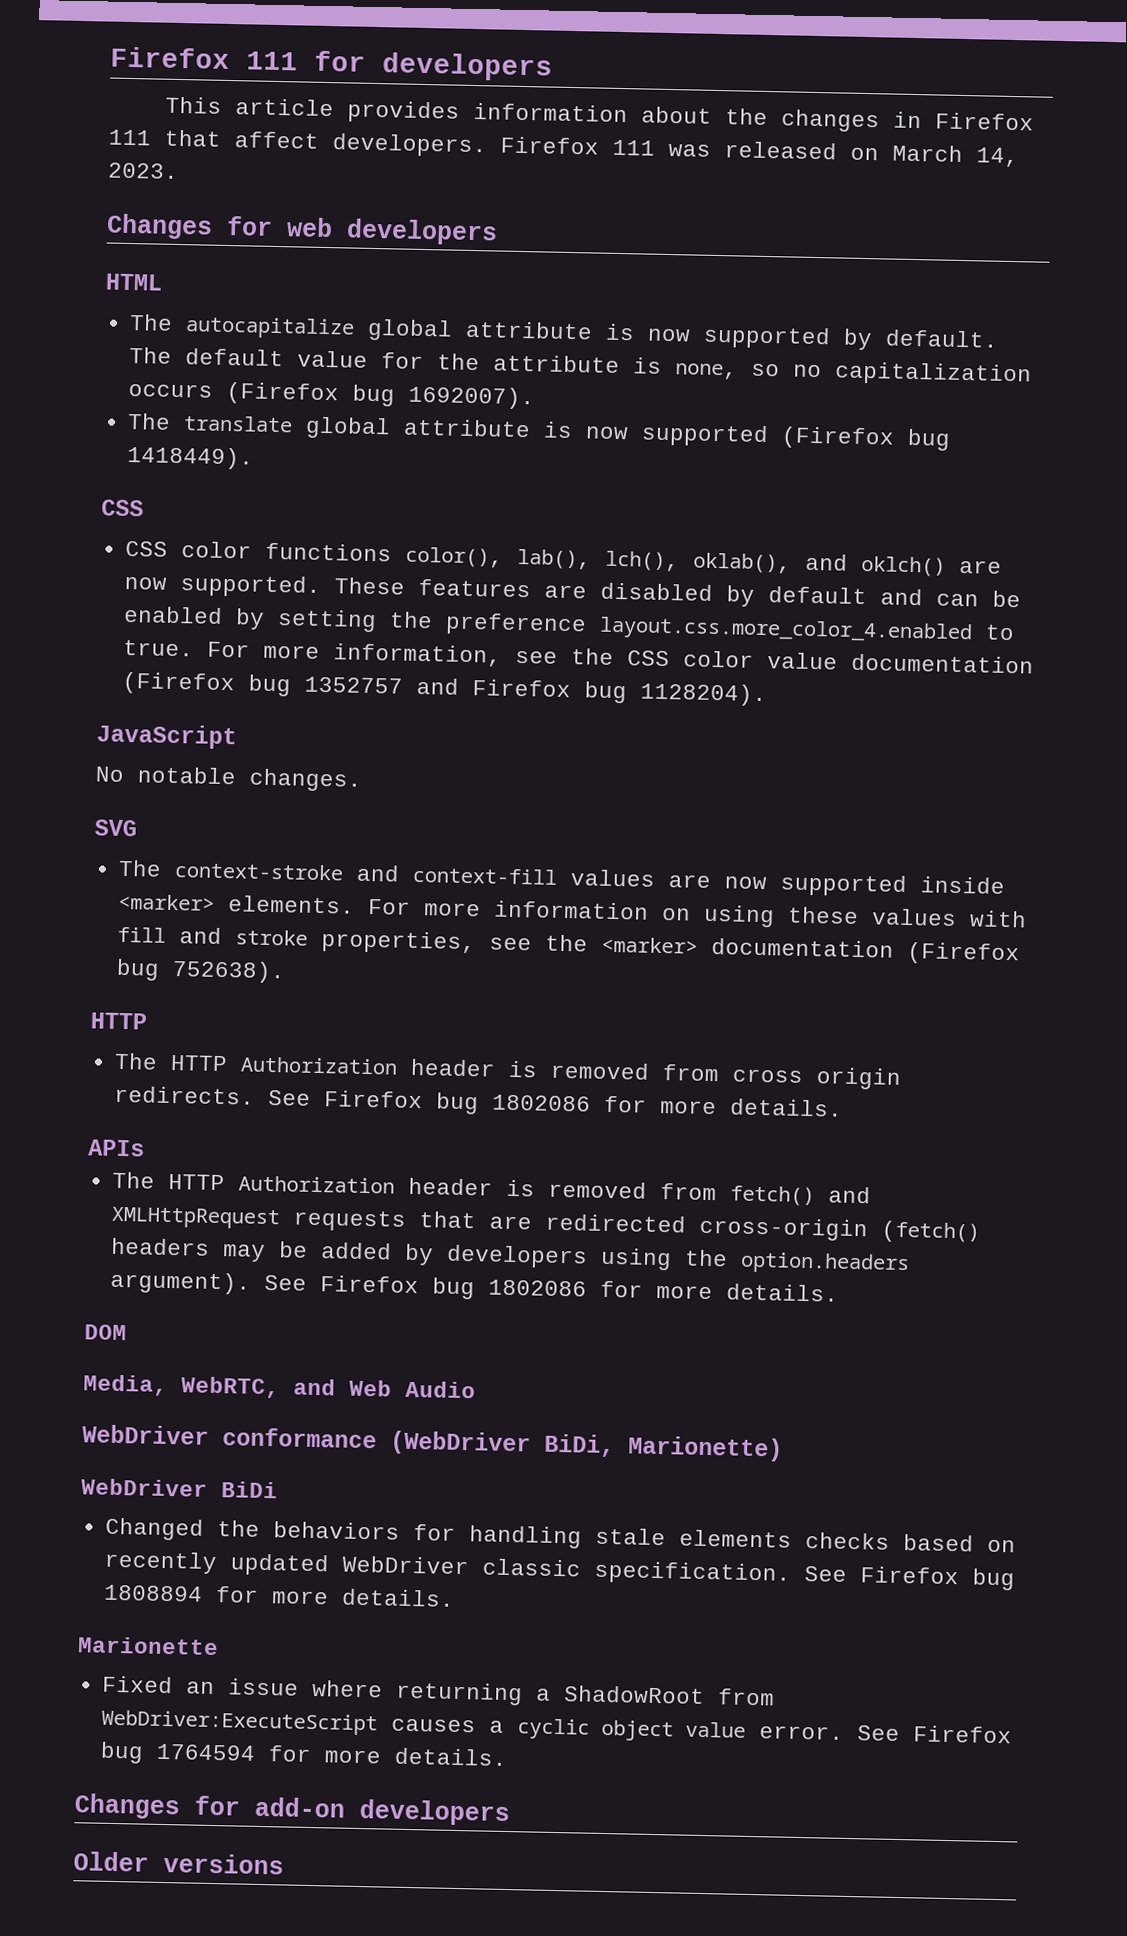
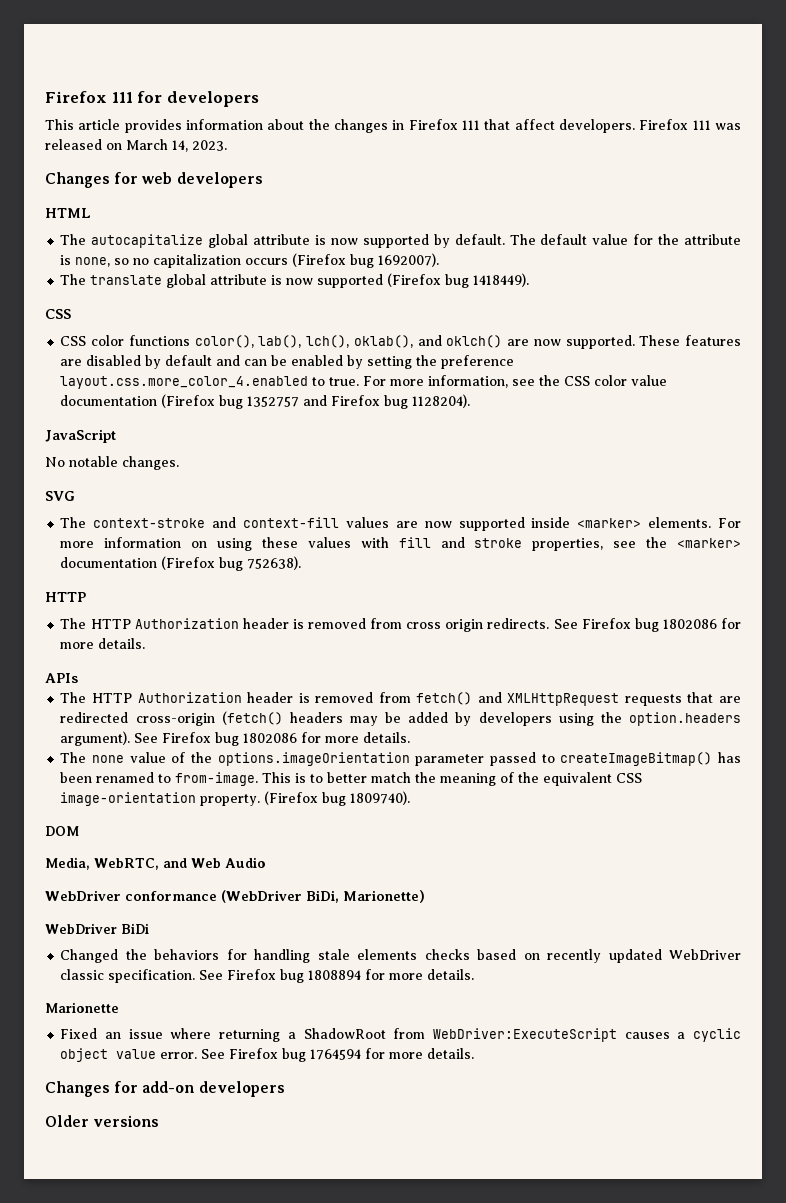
(839, 1292) none -> [60,752,741,766] [60,772,643,786] [60,791,411,806] // The none value of the options.imageOrientation parameter passed to createImageBitmap() has been renamed to from-image. This is to better match the meaning of the equivalent CSS image-orientation property. (Firefox bug 1809740).

